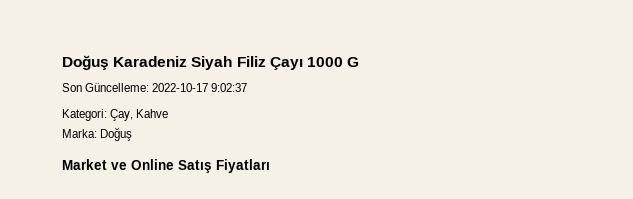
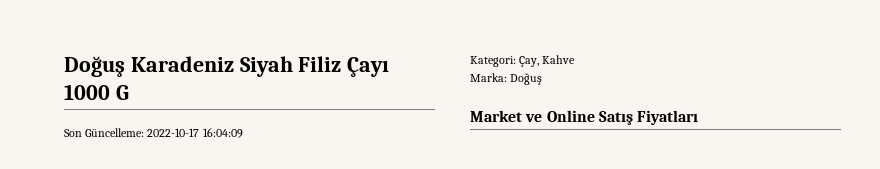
[211,83,248,92] 9:02:37 -> [202,128,243,138] 16:04:09

